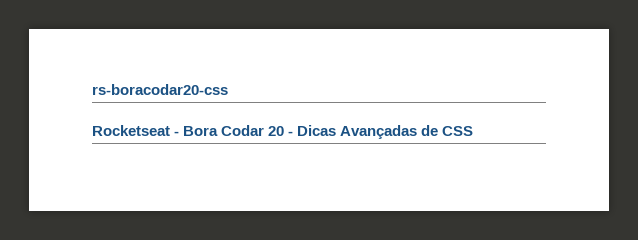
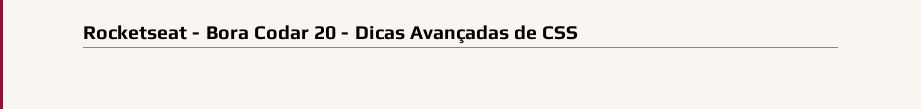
[92,84,228,95] rs-boracodar20-css // -> (83, 32) none

